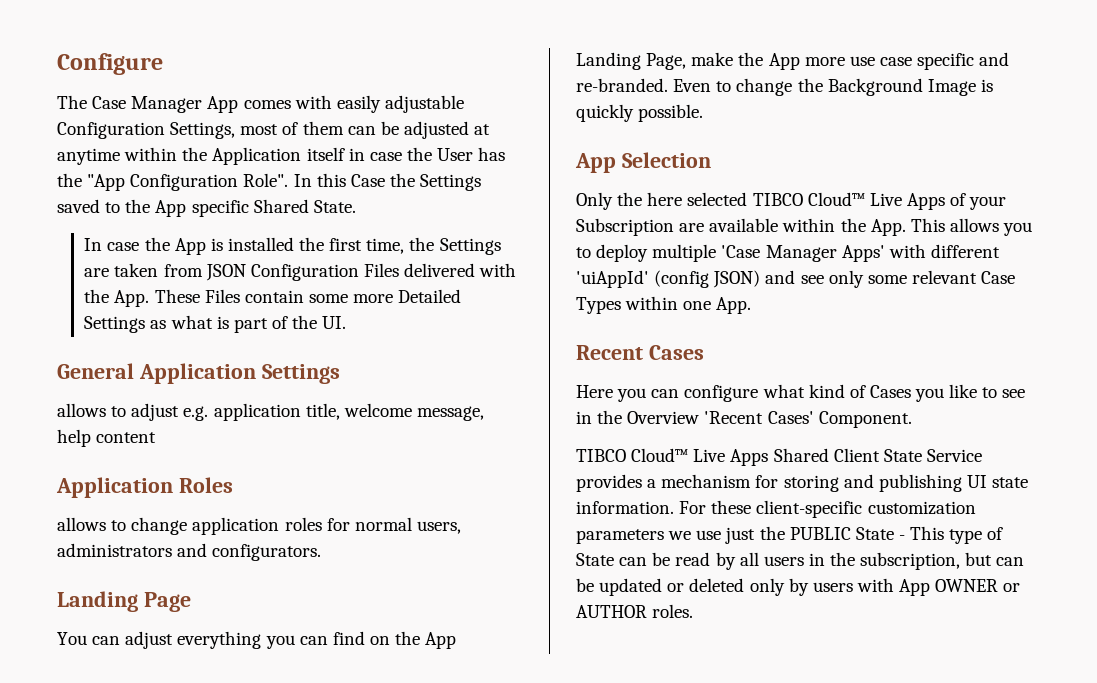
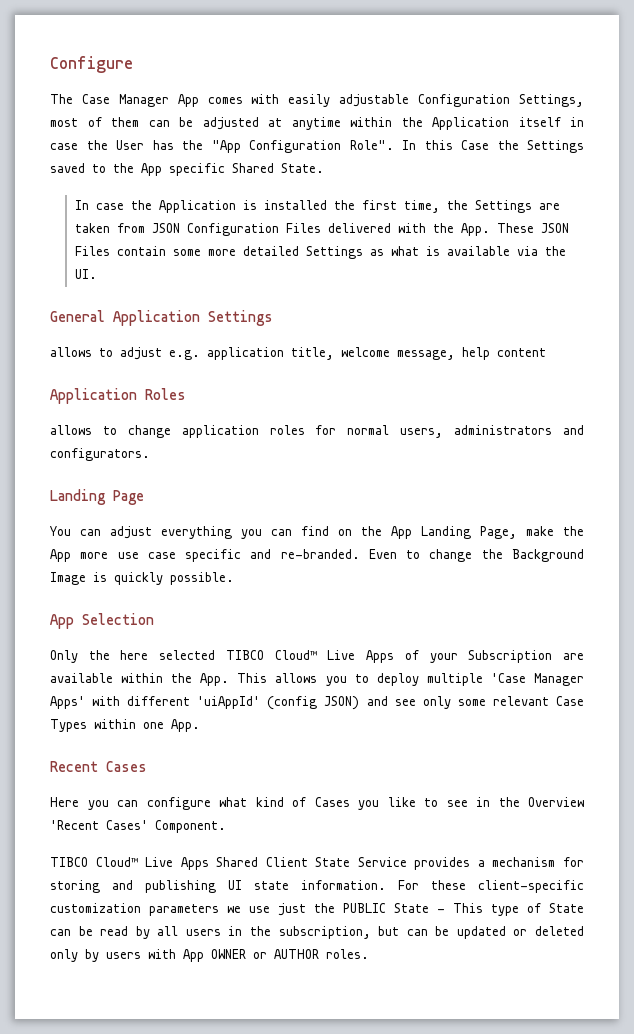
[174,238,206,255] App -> [158,200,236,213] Application
(200, 296) none -> [540,223,569,233] JSON
[398,289,462,303] Detailed -> [242,246,299,256] detailed
[233,316,288,333] part of -> [446,246,538,256] available via

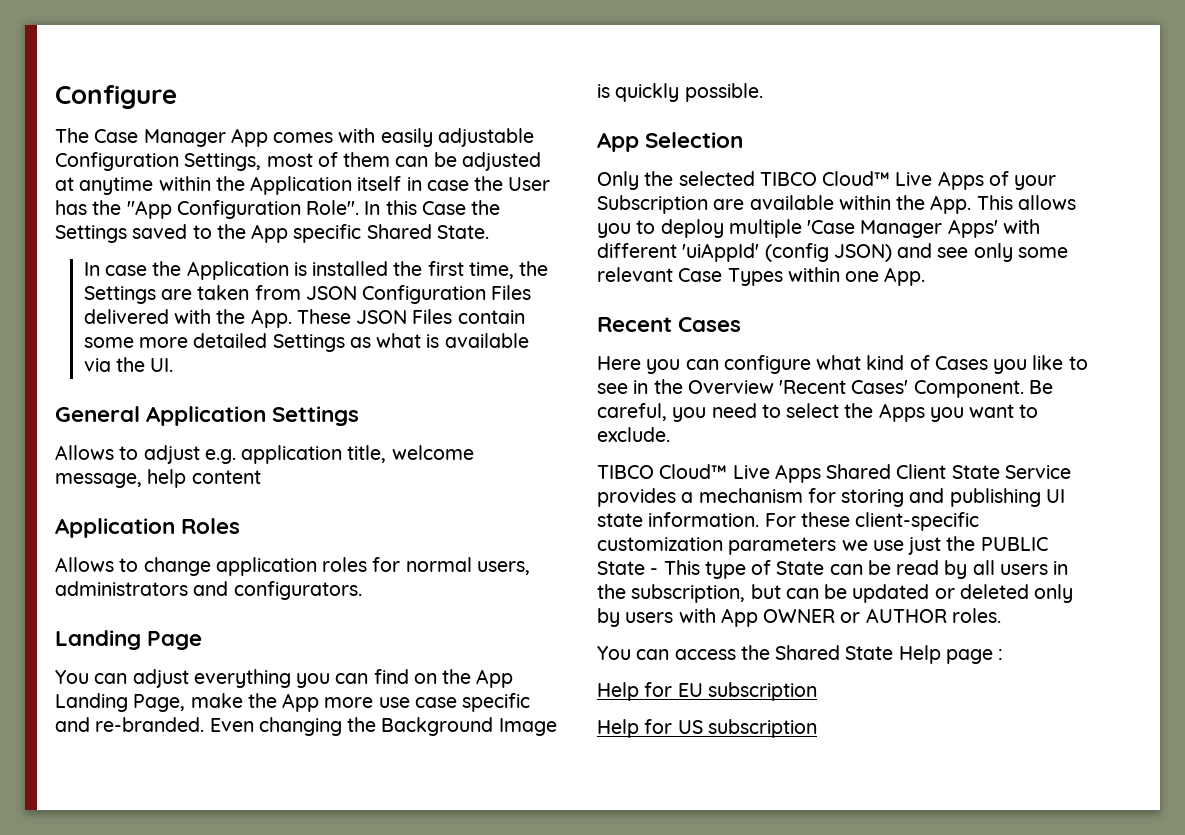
[50,347,92,357] allows -> [55,445,114,460] Allows
[50,425,92,435] allows -> [55,557,114,572] Allows
[406,549,473,562] to change -> [258,717,342,736] changing
[120,650,149,660] here -> (674, 178) none
(226, 826) none -> [1028,380,1053,394] [597,403,1039,422] [597,427,670,442] Be careful, you need to select the Apps you want to exclude.
(369, 954) none -> [597,645,1004,664] [597,682,817,701] [597,719,817,738] // You can access the Shared State Help page : // Help for EU subscription // Help for US subscription

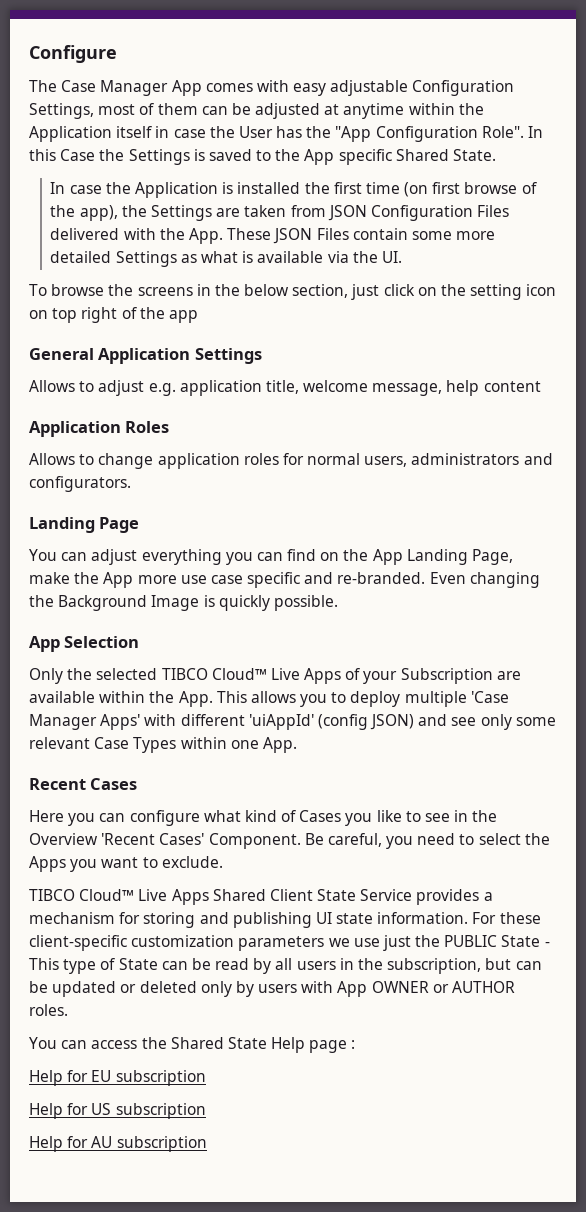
[380,128,433,147] easily -> [293,83,327,96] easy
(127, 234) none -> [193,149,205,161] is
[468,262,514,279] time, -> [365,182,537,197] [50,205,118,221] time (on first browse of the app),
(174, 365) none -> [29,284,557,300] [29,307,198,323] // To browse the screens in the below section, just click on the setting icon on top right of the app
(817, 728) none -> [29,1136,207,1152] // Help for AU subscription

